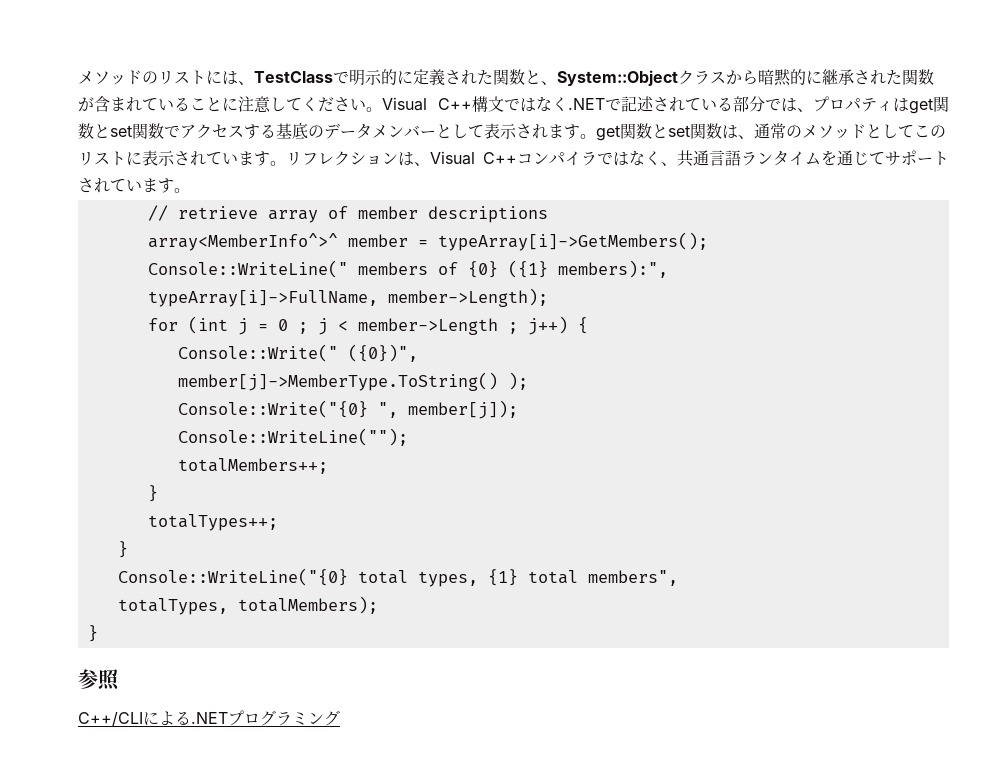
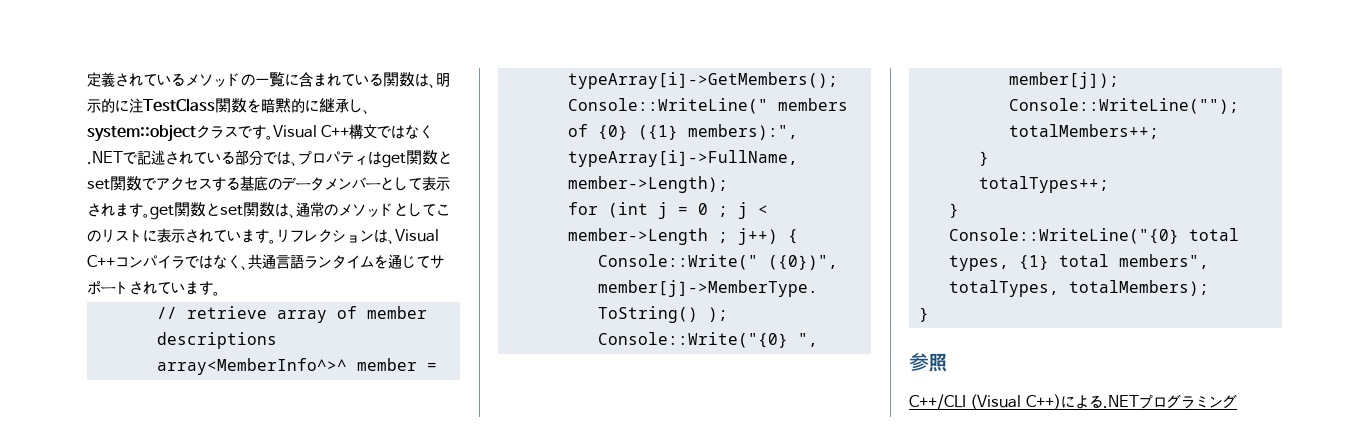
[78,69,934,86] [78,96,366,113] メソッドのリストには、TestClassで明示的に定義された関数と、System::Objectクラスから暗黙的に継承された関数が含まれていることに注意してください -> [87,72,450,88] [87,98,370,114] [87,124,266,142] 定義されているメソッドの一覧に含まれている関数は、明示的に注TestClass関数を暗黙的に継承し、system::objectクラスです
(143, 719) none -> [970,394,1061,410] (Visual C++)

